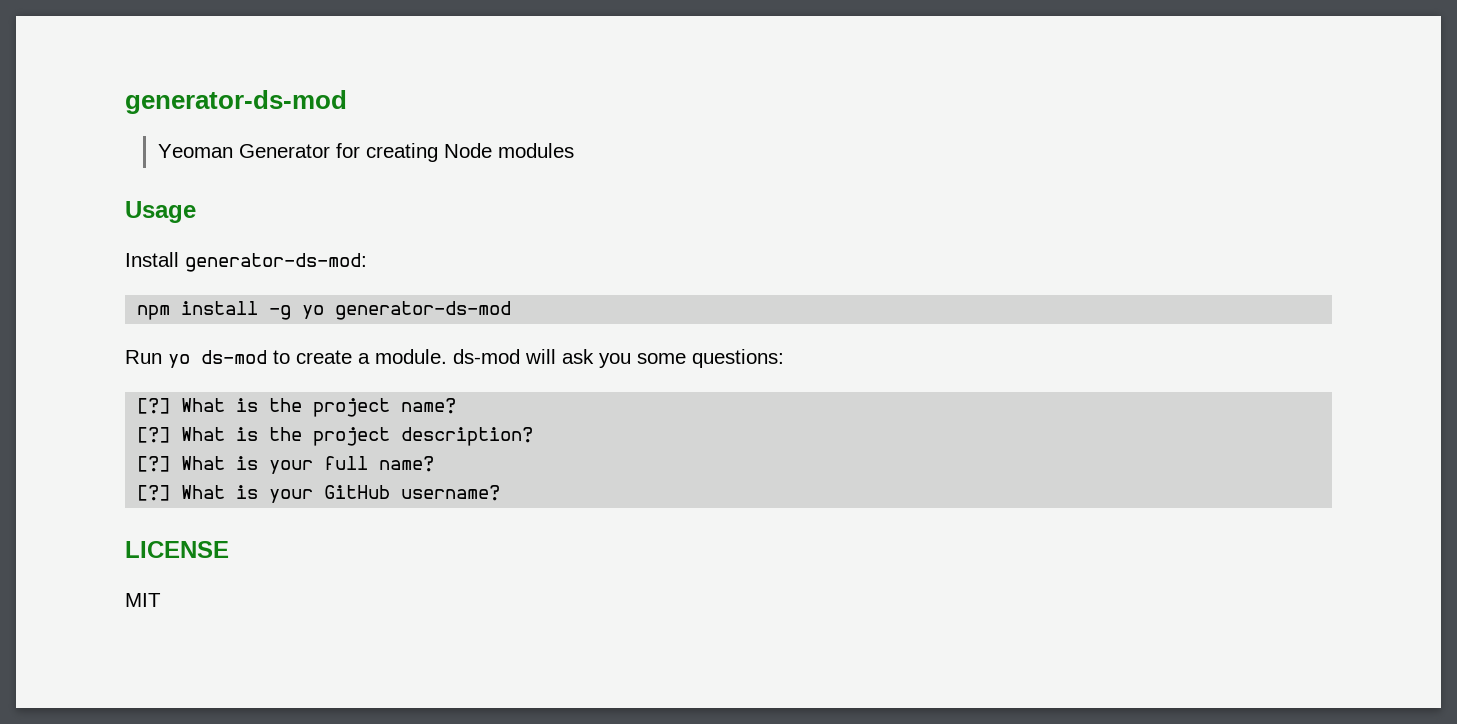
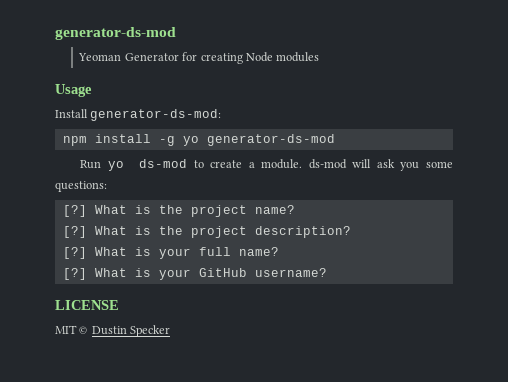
(161, 600) none -> [79,325,171,337] © Dustin Specker

